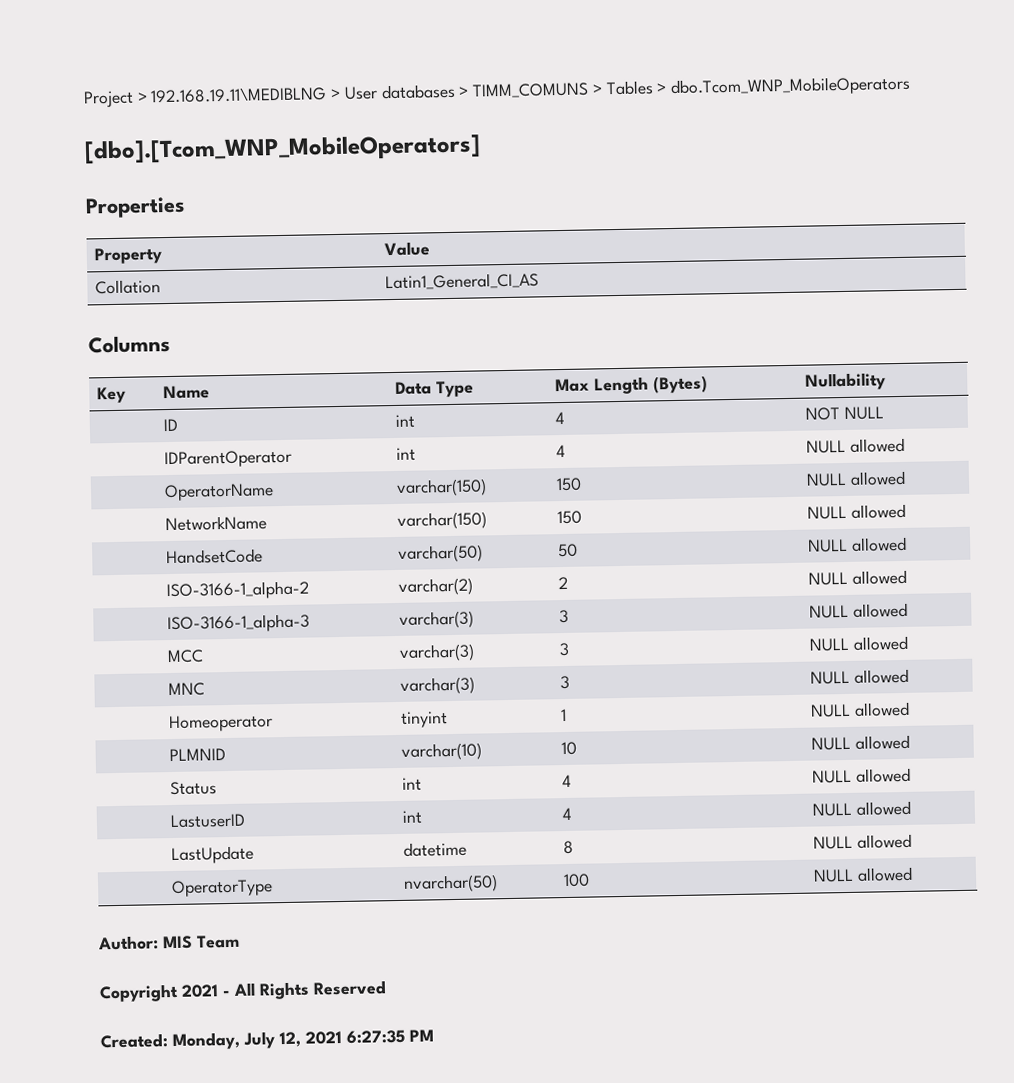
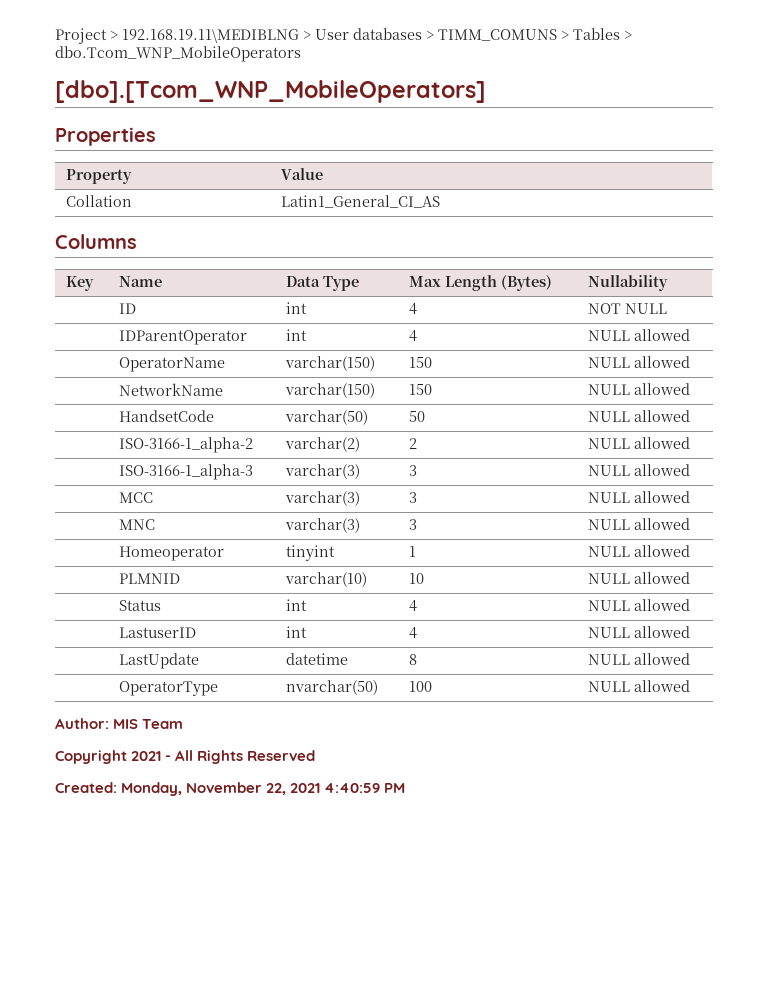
[243,1029,405,1049] July 12, 2021 6:27:35 -> [186,782,381,795] November 22, 2021 4:40:59

